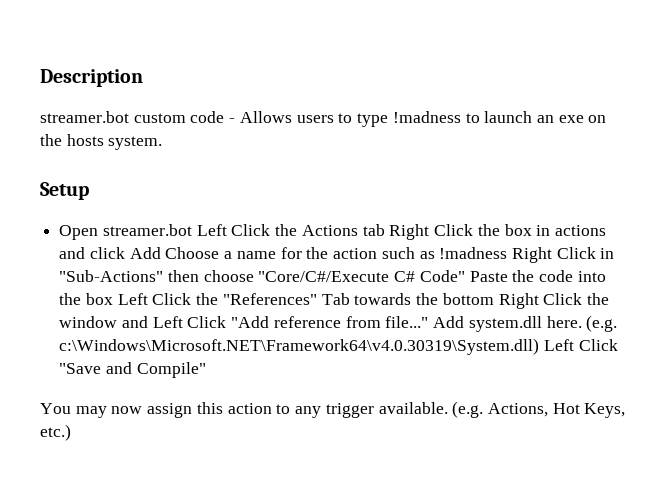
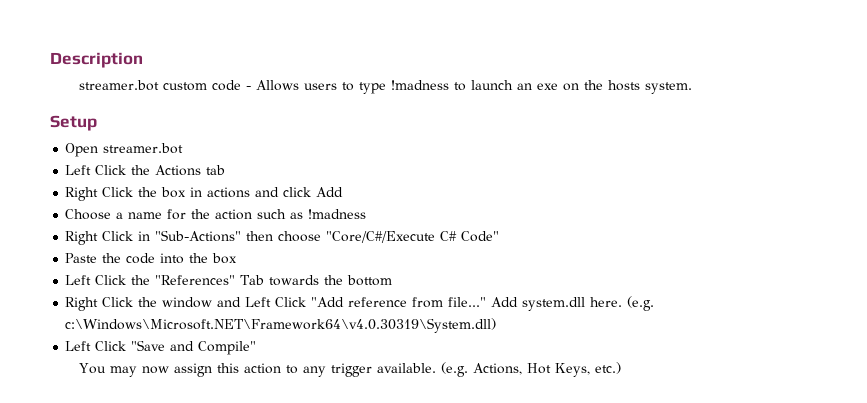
(192, 230) none -> (184, 148) //
(385, 230) none -> (226, 170) //
(161, 253) none -> (344, 192) //
(508, 253) none -> (367, 214) //
(465, 276) none -> (500, 236) //
(113, 299) none -> (238, 258) //
(494, 299) none -> (393, 280) //
(540, 346) none -> (497, 325) //

